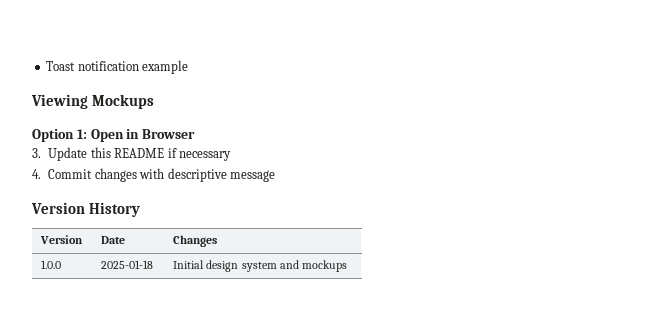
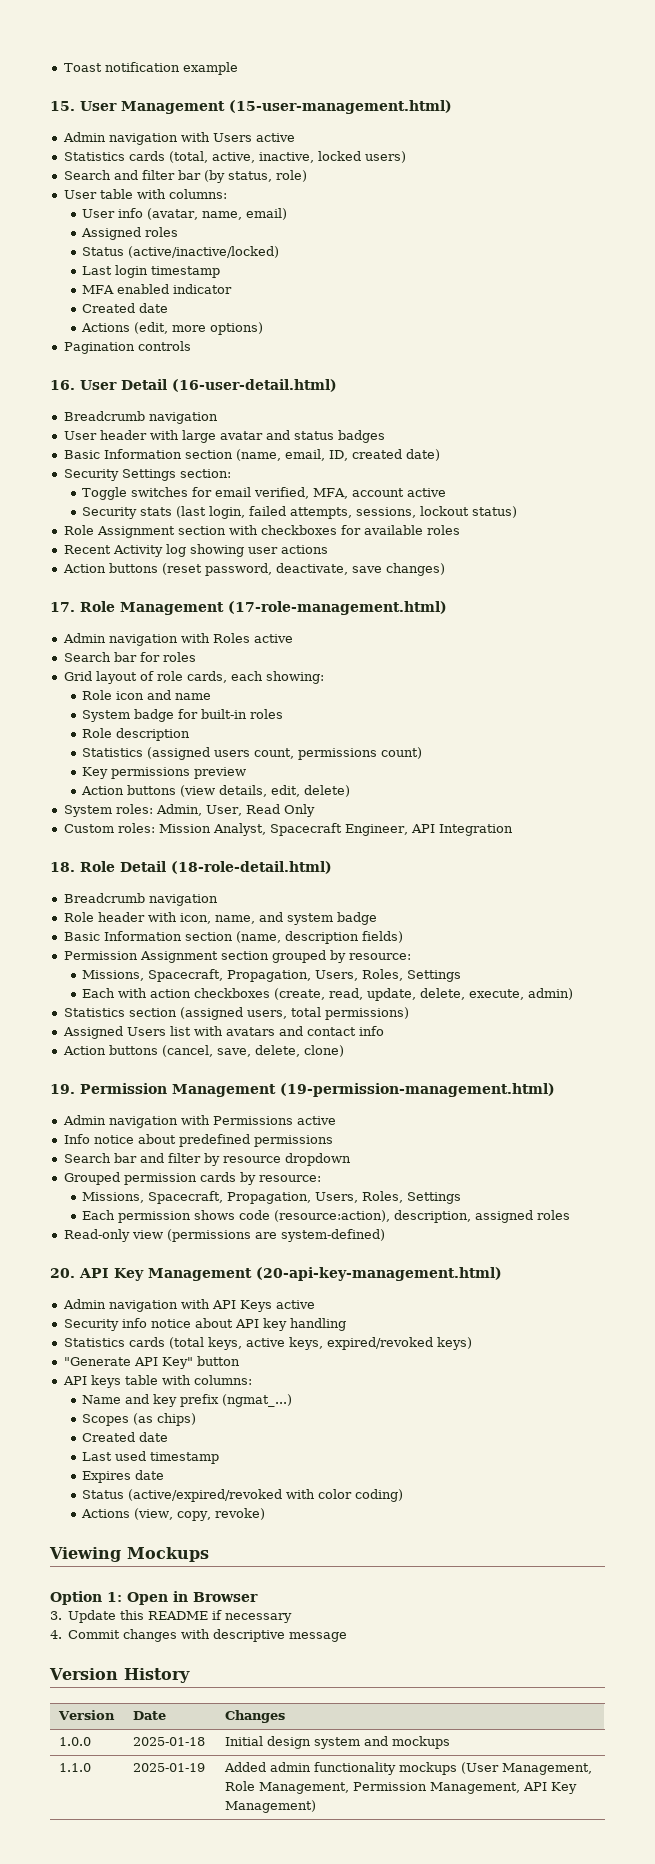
(189, 67) none -> [50,100,452,114] [62,132,295,145] [63,151,406,163] [63,170,307,183] [63,189,227,199] [82,208,287,220] [81,227,179,240] [82,246,280,258] [82,265,221,278] [82,284,232,294] [82,303,169,313] [81,322,264,335] [63,341,191,354] [50,379,337,392] [63,411,218,424] [63,430,385,443] [63,449,440,461] [63,469,231,481] [82,487,446,500] [82,506,518,519] [63,525,460,538] [63,544,328,557] [62,563,445,576] [50,601,447,615] [62,633,293,646] [63,652,196,662] [63,671,324,684] [82,690,212,700] [82,709,284,722] [82,728,191,741] [82,747,423,760] [82,767,247,779] [81,785,351,797] [63,804,315,817] [63,823,513,836] [50,861,332,874] [63,893,218,906] [63,912,377,925] [63,931,403,944] [63,950,411,963] [82,969,462,982] [82,988,574,1001] [63,1007,409,1020] [62,1026,384,1039] [62,1045,344,1057] [50,1083,555,1097] [62,1115,336,1128] [63,1134,333,1147] [63,1153,351,1166] [63,1172,321,1185] [82,1191,462,1204] [82,1210,571,1223] [63,1229,385,1242] [50,1267,502,1281] [62,1299,315,1312] [63,1318,346,1331] [63,1337,472,1350] [63,1356,240,1369] [62,1375,252,1388] [82,1394,293,1407] [82,1413,197,1426] [82,1432,169,1442] [82,1451,220,1464] [82,1470,165,1483] [82,1489,404,1502] [81,1508,265,1521] // 15. User Management (15-user-management.html) // Admin navigation with Users active // Statistics cards (total, active, inactive, locked users) // Search and filter bar (by status, role) // User table with columns: // User info (avatar, name, email) // Assigned roles // Status (active/inactive/locked) // Last login timestamp // MFA enabled indicator // Created date // Actions (edit, more options) // Pagination controls // 16. User Detail (16-user-detail.html) // Breadcrumb navigation // User header with large avatar and status badges // Basic Information section (name, email, ID, created date) // Security Settings section: // Toggle switches for email verified, MFA, account active // Security stats (last login, failed attempts, sessions, lockout status) // Role Assignment section with checkboxes for available roles // Recent Activity log showing user actions // Action buttons (reset password, deactivate, save changes) // 17. Role Management (17-role-management.html) // Admin navigation with Roles active // Search bar for roles // Grid layout of role cards, each showing: // Role icon and name // System badge for built-in roles // Role description // Statistics (assigned users count, permissions count) // Key permissions preview // Action buttons (view details, edit, delete) // System roles: Admin, User, Read Only // Custom roles: Mission Analyst, Spacecraft Engineer, API Integration // 18. Role Detail (18-role-detail.html) // Breadcrumb navigation // Role header with icon, name, and system badge // Basic Information section (name, description fields) // Permission Assignment section grouped by resource: // Missions, Spacecraft, Propagation, Users, Roles, Settings // Each with action checkboxes (create, read, update, delete, execute, admin) // Statistics section (assigned users, total permissions) // Assigned Users list with avatars and contact info // Action buttons (cancel, save, delete, clone) // 19. Permission Management (19-permission-management.html) // Admin navigation with Permissions active // Info notice about predefined permissions // Search bar and filter by resource dropdown // Grouped permission cards by resource: // Missions, Spacecraft, Propagation, Users, Roles, Settings // Each permission shows code (resource:action), description, assigned roles // Read-only view (permissions are system-defined) // 20. API Key Management (20-api-key-management.html) // Admin navigation with API Keys active // Security info notice about API key handling // Statistics cards (total keys, active keys, expired/revoked keys) // "Generate API Key" button // API keys table with columns: // Name and key prefix (ngmat_...) // Scopes (as chips) // Created date // Last used timestamp // Expires date // Status (active/expired/revoked with color coding) // Actions (view, copy, revoke)
(347, 266) none -> [59,1763,92,1772] [133,1763,206,1772] [224,1762,593,1775] [225,1781,578,1794] [225,1800,317,1813] // 1.1.0 | 2025-01-19 | Added admin functionality mockups (User Management, Role Management, Permission Management, API Key Management)

